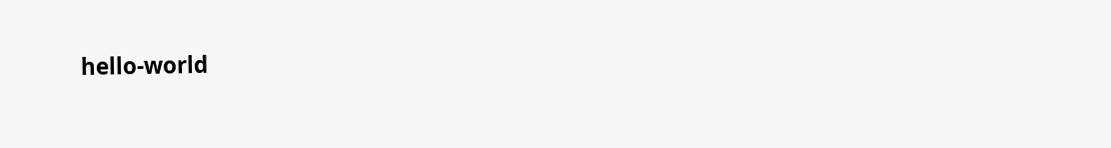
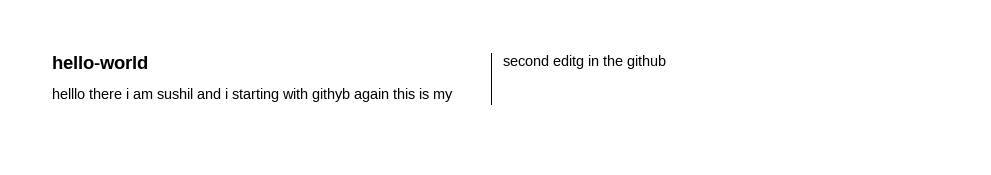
(208, 64) none -> [52,88,453,102] [503,55,666,69] // helllo there i am sushil and i starting with githyb again this is my second editg in the github

